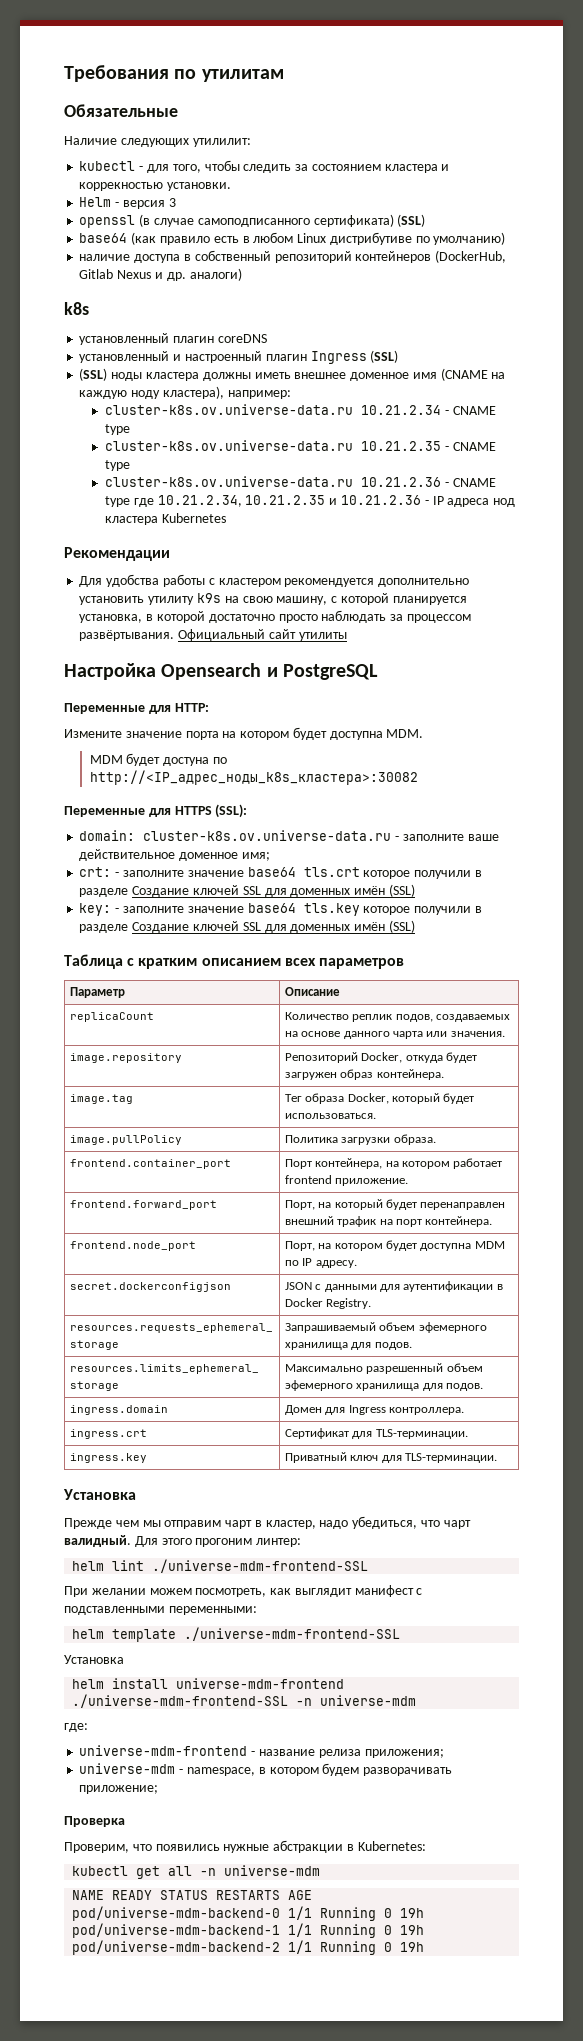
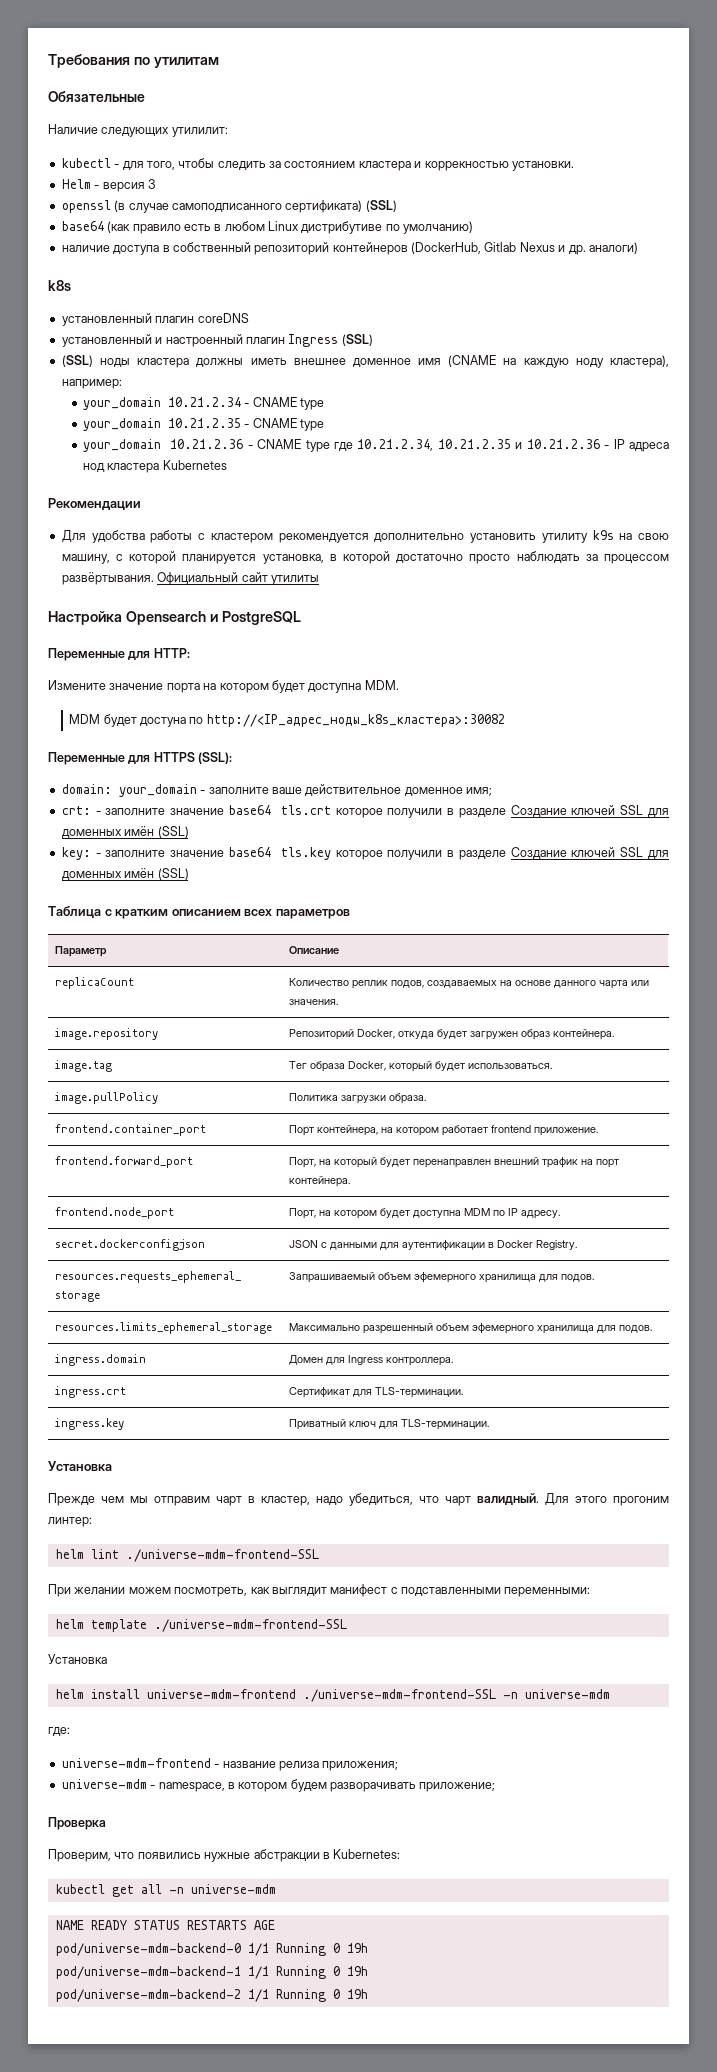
[105,404,354,415] cluster-k8s.ov.universe-data.ru -> [83,397,162,410] your_domain
[105,440,354,451] cluster-k8s.ov.universe-data.ru -> [83,418,162,431] your_domain
[105,476,354,487] cluster-k8s.ov.universe-data.ru -> [83,439,162,452] your_domain
[143,830,392,841] cluster-k8s.ov.universe-data.ru -> [118,784,197,797] your_domain

